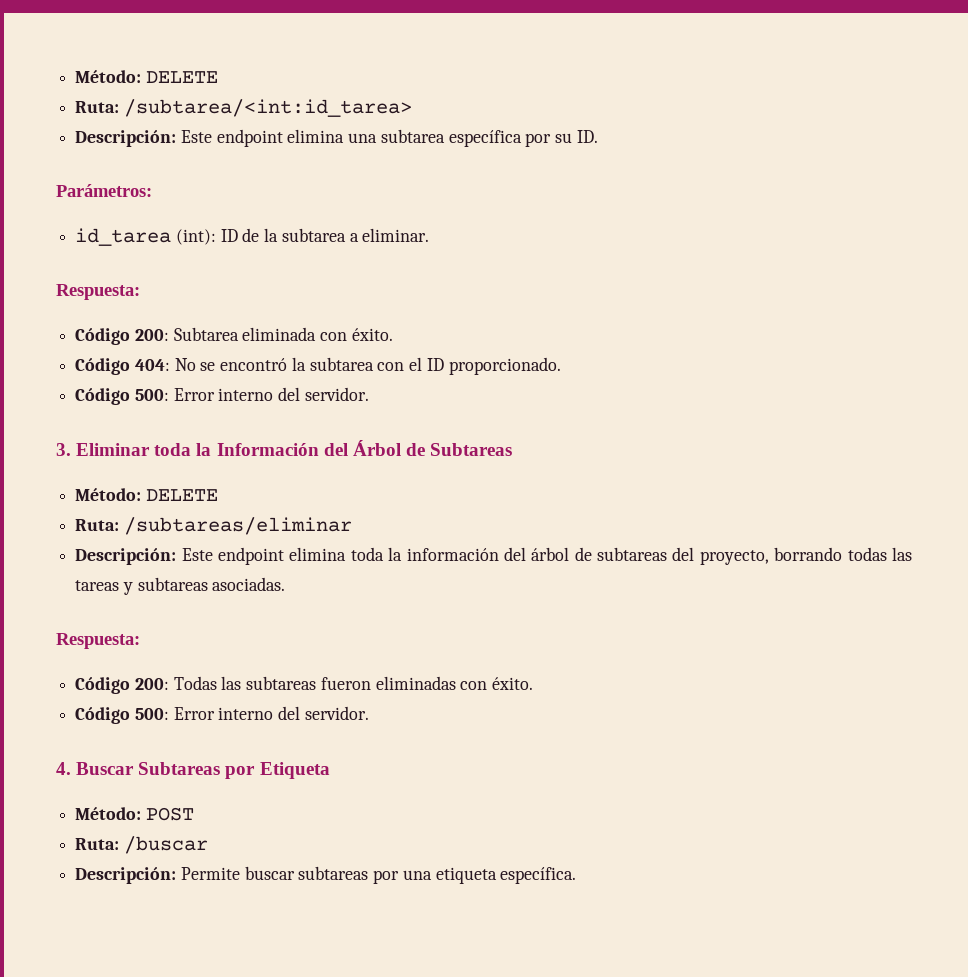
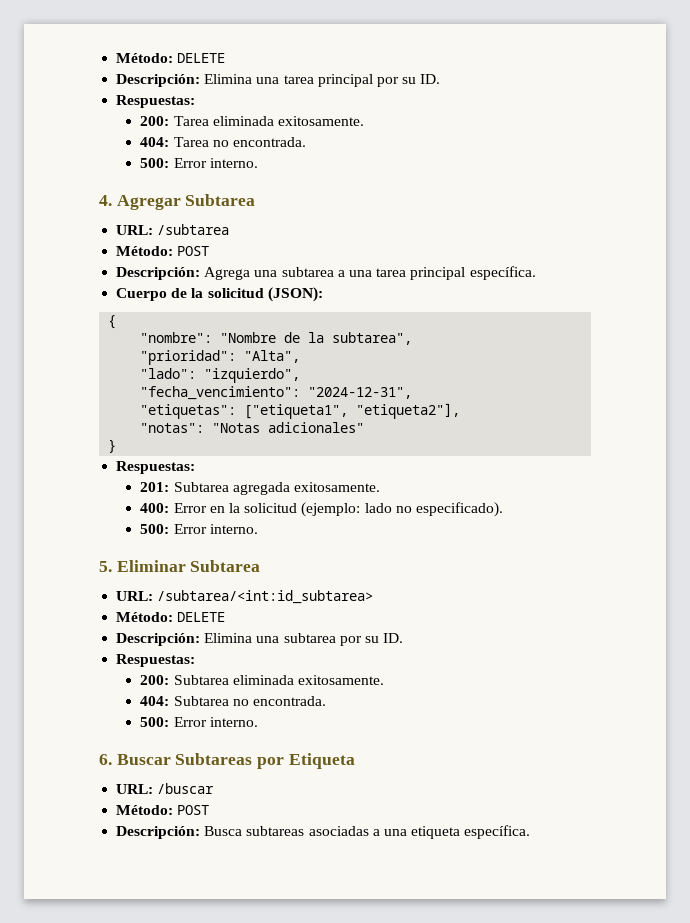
[75,70,218,83] [75,99,412,117] [75,129,598,147] [56,184,152,197] [75,228,430,246] [56,284,140,300] [75,327,393,345] [75,357,561,375] [75,387,369,405] [56,440,513,456] [75,488,218,501] [75,517,352,535] [75,547,912,565] [75,577,286,595] [56,633,140,649] [75,676,534,694] [75,706,369,724] [56,762,71,775] Método: DELETE // Ruta: /subtarea/<int:id_tarea> // Descripción: Este endpoint elimina una subtarea específica por su ID. // Parámetros: // id_tarea (int): ID de la subtarea a eliminar. // Respuesta: // Código 200: Subtarea eliminada con éxito. // Código 404: No se encontró la subtarea con el ID proporcionado. // Código 500: Error interno del servidor. // 3. Eliminar toda la Información del Árbol de Subtareas // Método: DELETE // Ruta: /subtareas/eliminar // Descripción: Este endpoint elimina toda la información del árbol de subtareas del proyecto, borrando todas las tareas y subtareas asociadas. // Respuesta: // Código 200: Todas las subtareas fueron eliminadas con éxito. // Código 500: Error interno del servidor. // 4. -> [116,53,226,63] [116,74,441,87] [116,95,196,108] [140,116,364,126] [140,137,306,147] [140,158,258,168] [99,194,256,210] [116,224,230,235] [116,246,210,256] [116,266,536,280] [116,287,323,302] [108,315,117,329] [140,332,413,345] [140,350,301,365] [140,368,301,383] [140,386,413,400] [140,403,461,419] [140,422,365,433] [108,439,117,453] [116,461,196,474] [140,482,380,495] [140,502,503,517] [140,524,258,534] [99,560,261,572] [116,590,374,604] [116,612,226,622] [116,633,404,646] [116,654,196,667] [140,675,384,685] [140,696,326,706] [140,717,258,727] [99,754,112,765] Método: DELETE // Descripción: Elimina una tarea principal por su ID. // Respuestas: // 200: Tarea eliminada exitosamente. // 404: Tarea no encontrada. // 500: Error interno. // 4. Agregar Subtarea // URL: /subtarea // Método: POST // Descripción: Agrega una subtarea a una tarea principal específica. // Cuerpo de la solicitud (JSON): // { // "nombre": "Nombre de la subtarea", // "prioridad": "Alta", // "lado": "izquierdo", // "fecha_vencimiento": "2024-12-31", // "etiquetas": ["etiqueta1", "etiqueta2"], // "notas": "Notas adicionales" // } // Respuestas: // 201: Subtarea agregada exitosamente. // 400: Error en la solicitud (ejemplo: lado no especificado). // 500: Error interno. // 5. Eliminar Subtarea // URL: /subtarea/<int:id_subtarea> // Método: DELETE // Descripción: Elimina una subtarea por su ID. // Respuestas: // 200: Subtarea eliminada exitosamente. // 404: Subtarea no encontrada. // 500: Error interno. // 6.
[75,807,194,821] [75,836,208,854] [75,866,400,884] // Método: POST // Ruta: /buscar // Descripción: Permite buscar subtareas por -> [116,783,215,794] [116,805,210,815] [116,826,380,839] // URL: /buscar // Método: POST // Descripción: Busca subtareas asociadas a

